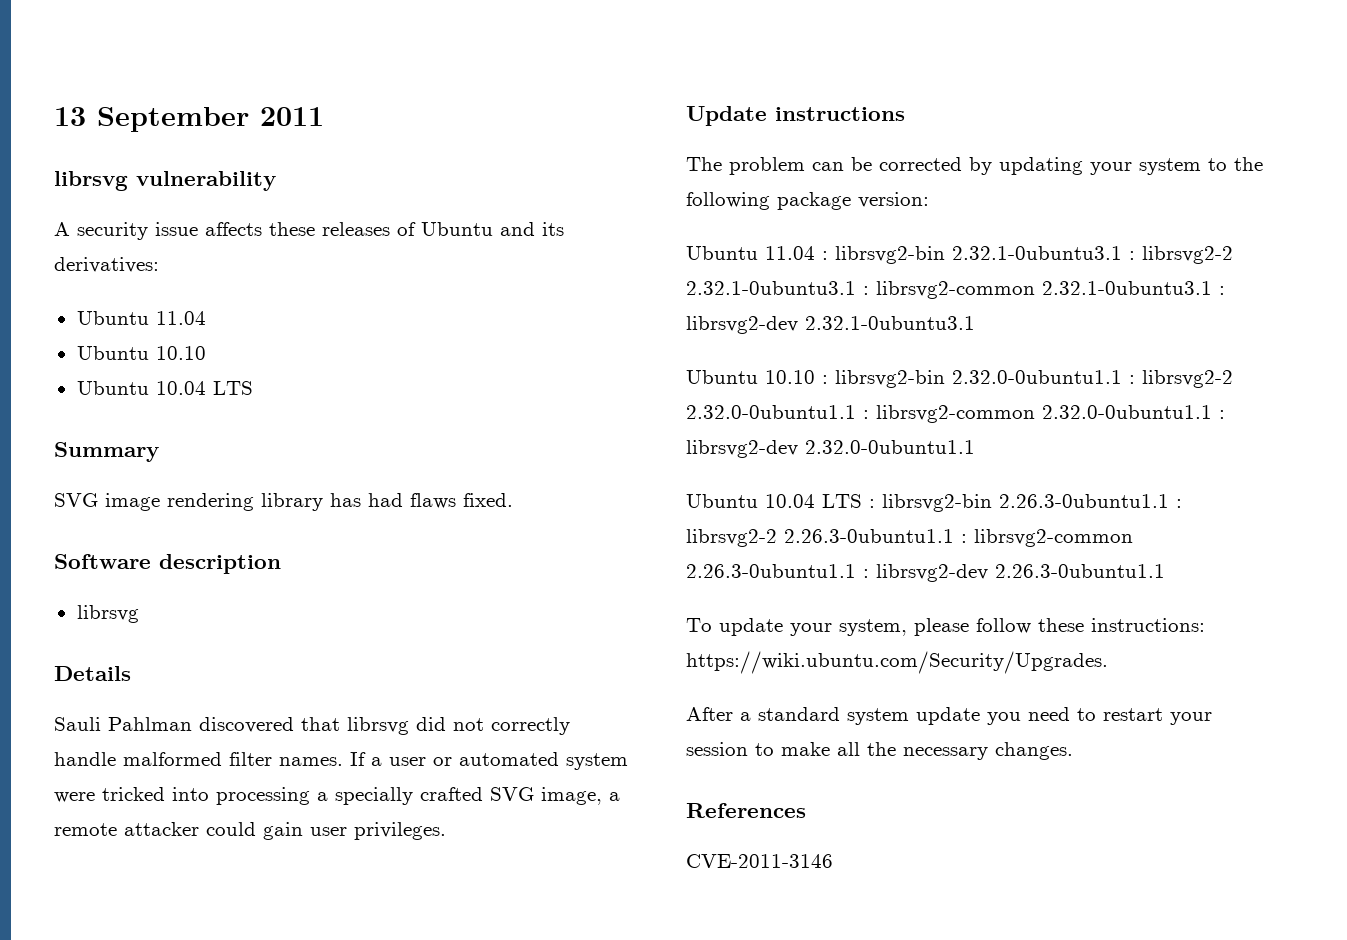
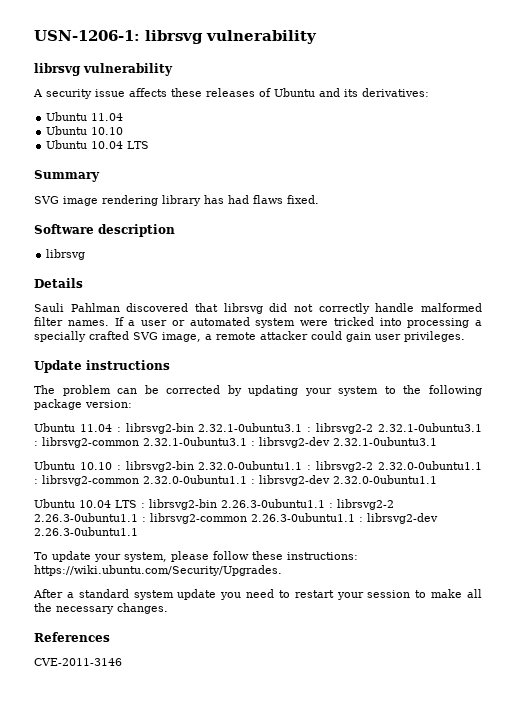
[54,107,324,132] 13 September 2011 -> [34,30,317,44] USN-1206-1: librsvg vulnerability

